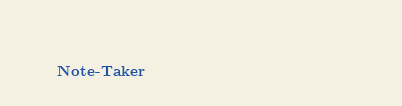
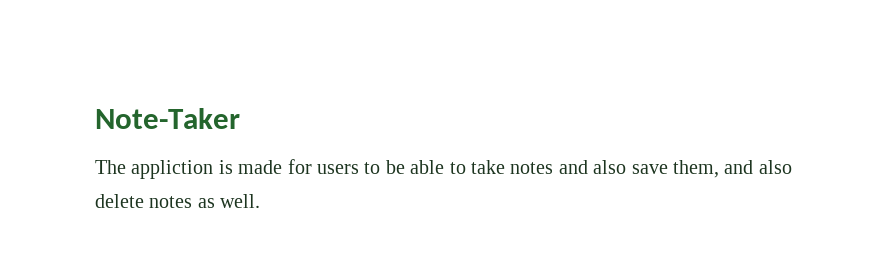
(145, 70) none -> [95,159,792,179] [95,194,261,208] // The appliction is made for users to be able to take notes and also save them, and also delete notes as well.

